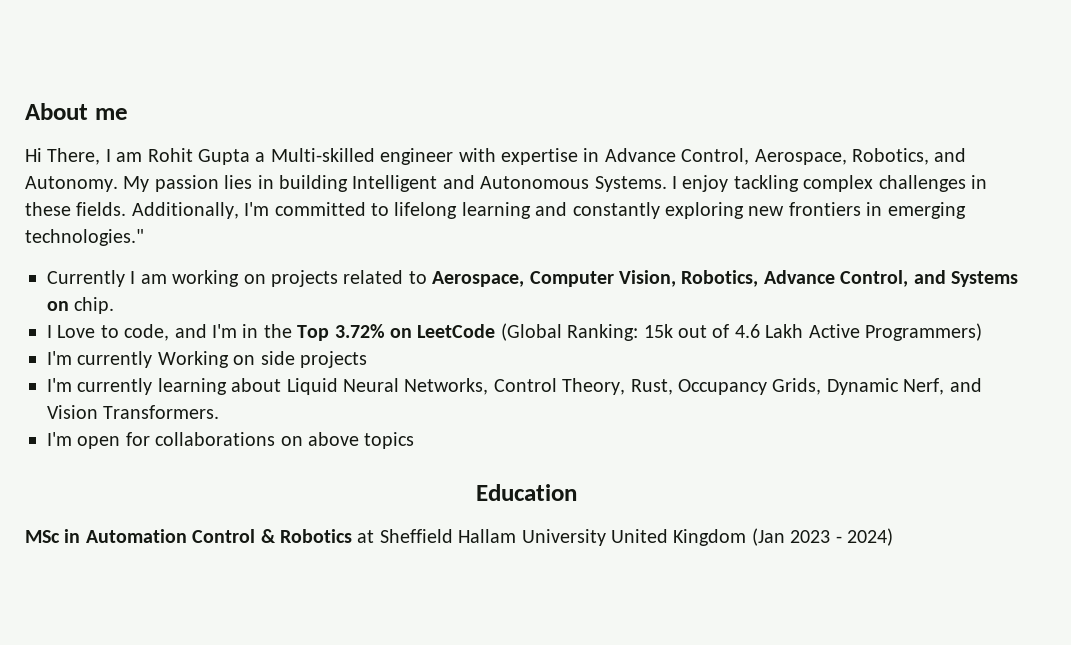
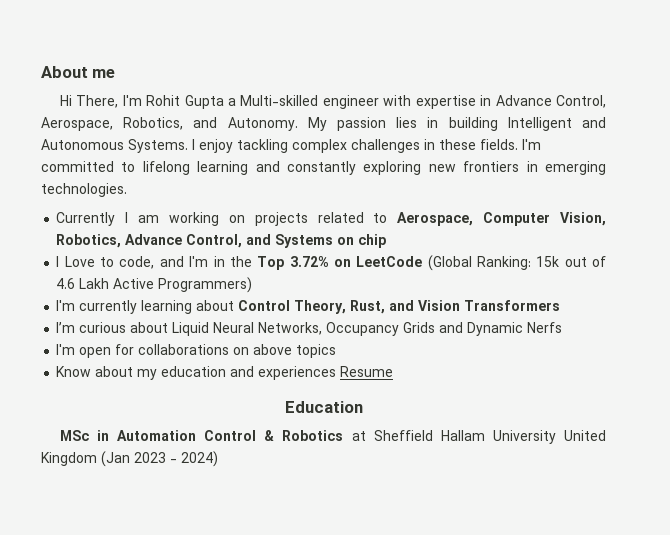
[105,149,143,162] I am -> [122,95,142,106] I'm
[131,202,239,219] Additionally, -> (518, 144) none
[25,229,144,246] technologies." -> [41,183,127,197] technologies.
[74,297,115,314] chip. -> [358,234,387,248] chip
[157,351,367,368] [47,378,227,395] Working on side projects // I'm currently learning -> [141,300,561,314] [56,322,127,333] learning about Control Theory, Rust, and Vision Transformers // I’m curious
[493,378,982,395] [47,405,220,419] Control Theory, Rust, Occupancy Grids, Dynamic Nerf, and Vision Transformers. -> [326,322,563,336] Occupancy Grids and Dynamic Nerfs
(415, 440) none -> [56,366,394,380] // Know about my education and experiences Resume

